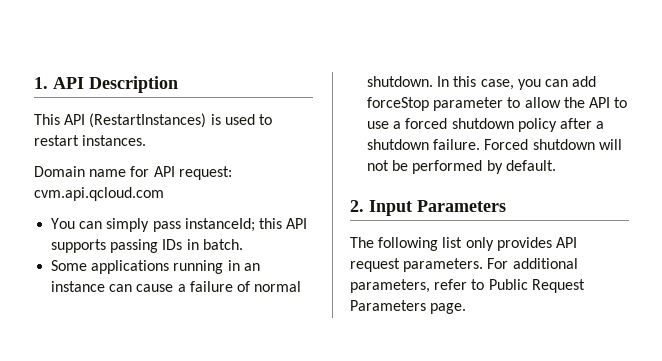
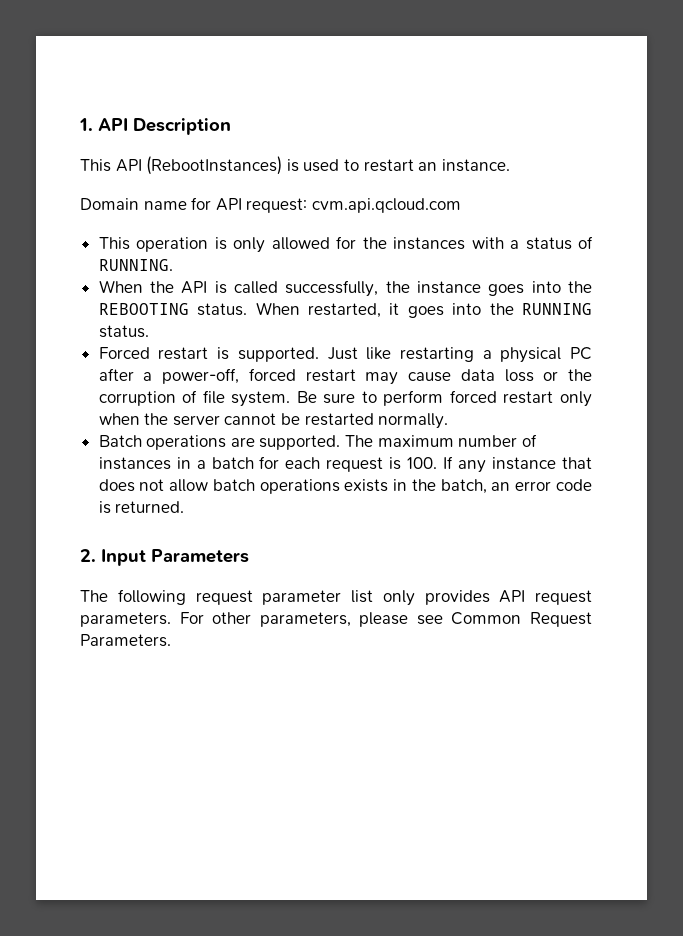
[89,113,207,128] (RestartInstances) -> [146,156,283,175] (RebootInstances)
[82,135,147,146] instances. -> [418,159,510,172] an instance.
[51,218,308,232] [51,239,243,253] [51,260,260,274] [51,281,302,292] [367,76,597,90] [367,97,628,111] [367,118,605,132] [367,139,622,150] [367,160,556,174] You can simply pass instanceId; this API supports passing IDs in batch. // Some applications running in an instance can cause a failure of normal shutdown. In this case, you can add forceStop parameter to allow the API to use a forced shutdown policy after a shutdown failure. Forced shutdown will not be performed by default. -> [98,236,593,253] [98,259,173,271] [98,280,592,297] [98,302,593,318] [98,325,149,338] [98,347,592,363] [98,368,593,385] [98,390,592,407] [98,413,449,429] [98,434,537,450] [98,456,592,473] [98,479,592,494] [98,501,185,514] This operation is only allowed for the instances with a status of RUNNING. // When the API is called successfully, the instance goes into the REBOOTING status. When restarted, it goes into the RUNNING status. // Forced restart is supported. Just like restarting a physical PC after a power-off, forced restart may cause data loss or the corruption of file system. Be sure to perform forced restart only when the server cannot be restarted normally. // Batch operations are supported. The maximum number of instances in a batch for each request is 100. If any instance that does not allow batch operations exists in the batch, an error code is returned.
(439, 244) none -> [195,590,342,605] request parameter
[512,258,578,269] [350,279,585,293] [350,300,467,314] additional parameters, refer to Public Request Parameters page. -> [212,612,592,627] [80,634,171,647] other parameters, please see Common Request Parameters.

